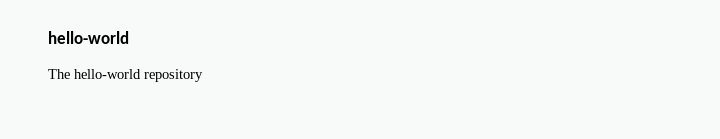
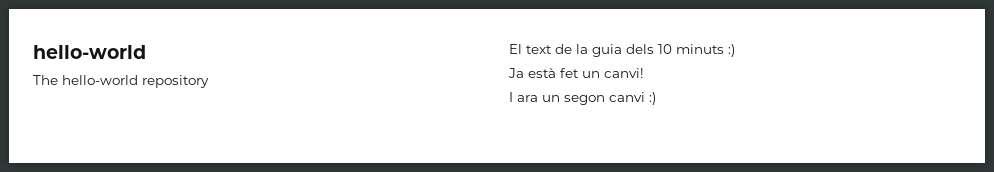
(203, 75) none -> [509,44,735,57] [508,68,644,78] [509,92,656,105] // El text de la guia dels 10 minuts :) // Ja està fet un canvi! // I ara un segon canvi :)

